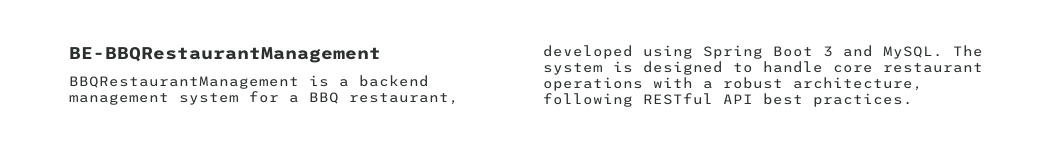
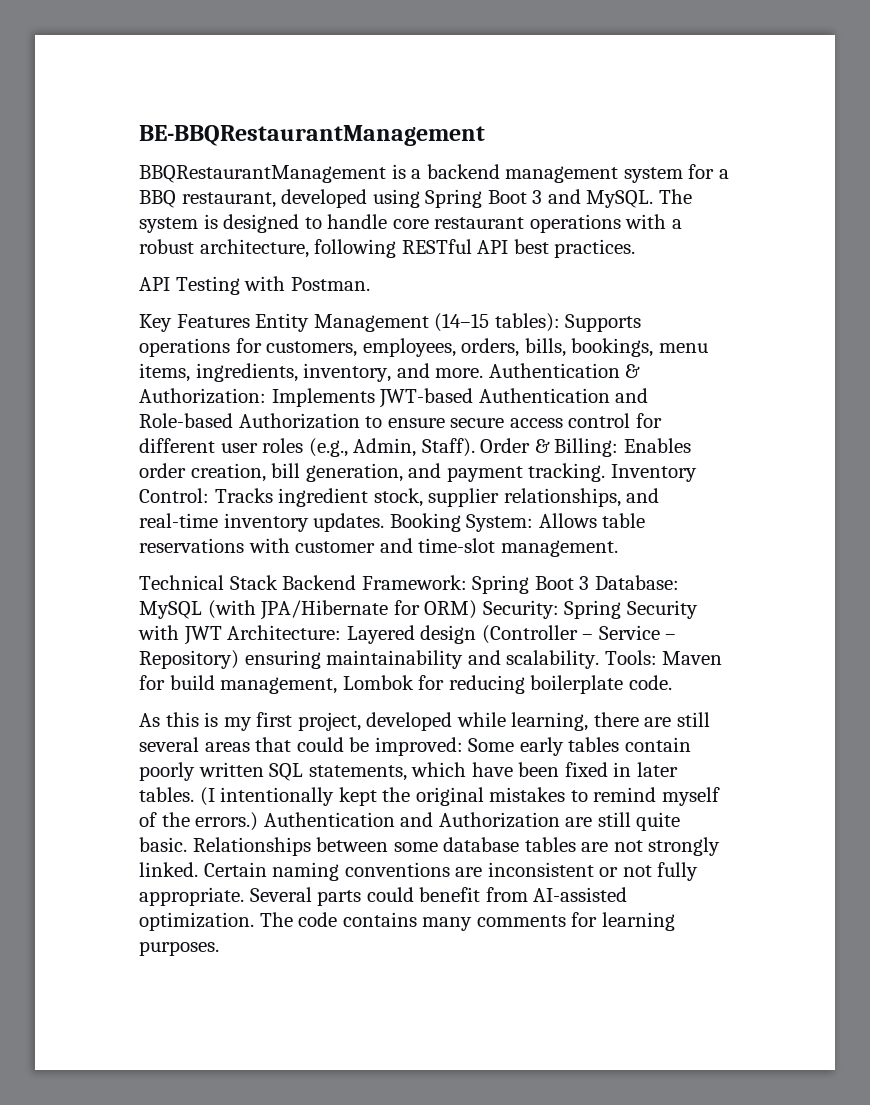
(913, 100) none -> [139,276,370,295] [139,313,642,332] [139,338,708,357] [139,363,641,382] [139,388,649,408] [139,413,662,429] [139,438,691,457] [139,463,697,482] [139,488,660,507] [139,513,646,532] [139,538,618,557] [139,575,679,594] [139,600,698,620] [138,625,677,645] [139,650,723,669] [139,675,672,694] [139,712,710,731] [139,737,691,756] [139,762,678,781] [139,787,720,806] [139,812,681,831] [139,837,721,856] [139,862,699,881] [139,887,628,906] [139,912,675,931] [139,941,219,956] // API Testing with Postman. // Key Features Entity Management (14–15 tables): Supports operations for customers, employees, orders, bills, bookings, menu items, ingredients, inventory, and more. Authentication & Authorization: Implements JWT-based Authentication and Role-based Authorization to ensure secure access control for different user roles (e.g., Admin, Staff). Order & Billing: Enables order creation, bill generation, and payment tracking. Inventory Control: Tracks ingredient stock, supplier relationships, and real-time inventory updates. Booking System: Allows table reservations with customer and time-slot management. // Technical Stack Backend Framework: Spring Boot 3 Database: MySQL (with JPA/Hibernate for ORM) Security: Spring Security with JWT Architecture: Layered design (Controller – Service – Repository) ensuring maintainability and scalability. Tools: Maven for build management, Lombok for reducing boilerplate code. // As this is my first project, developed while learning, there are still several areas that could be improved: Some early tables contain poorly written SQL statements, which have been fixed in later tables. (I intentionally kept the original mistakes to remind myself of the errors.) Authentication and Authorization are still quite basic. Relationships between some database tables are not strongly linked. Certain naming conventions are inconsistent or not fully appropriate. Several parts could benefit from AI-assisted optimization. The code contains many comments for learning purposes.

